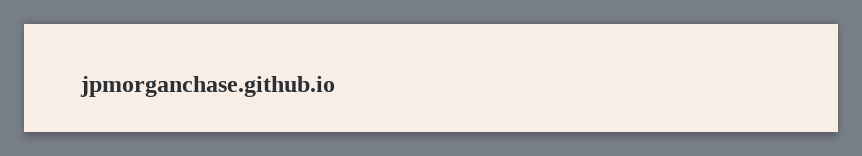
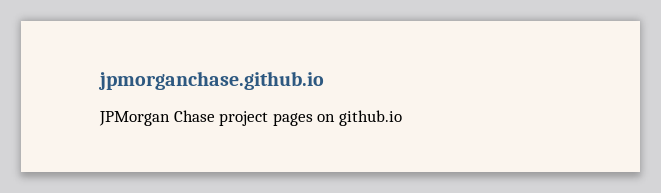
(335, 86) none -> [99,110,402,126] // JPMorgan Chase project pages on github.io

